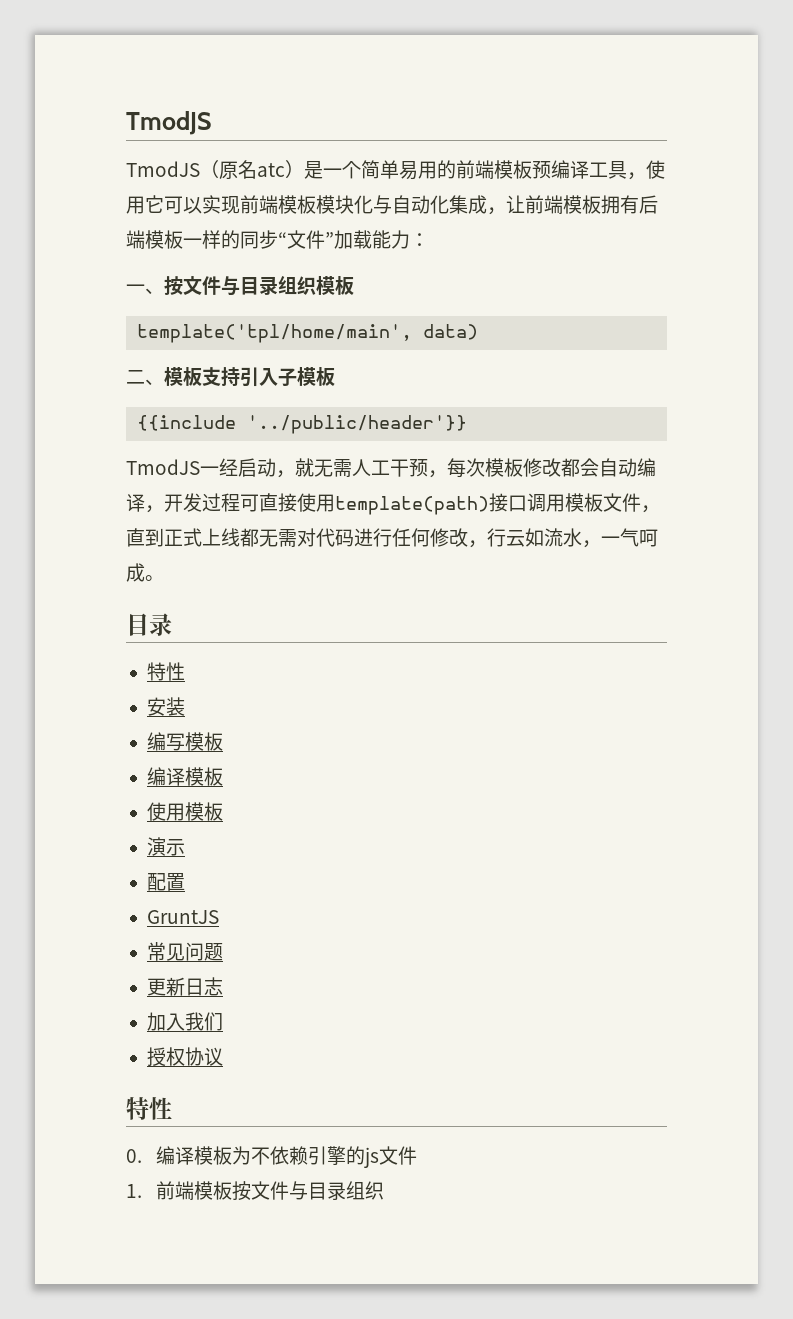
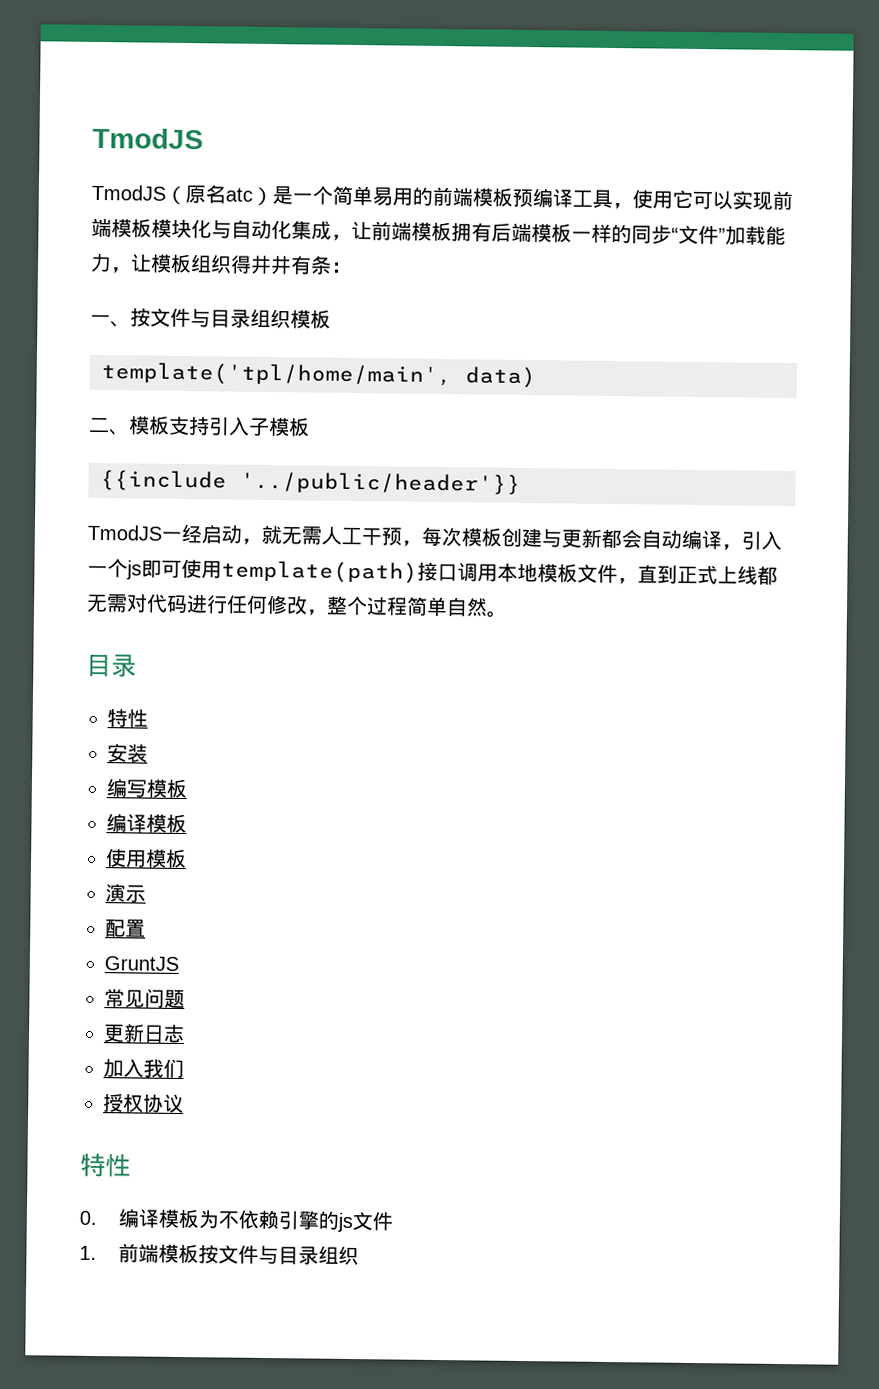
(410, 239) none -> [110,253,332,275] ，让模板组织得井井有条
[523,458,561,477] 修改 -> [501,527,602,548] 创建与更新
[164,493,297,512] 开发过程可直接 -> [741,530,782,550] [87,558,182,580] 引入一个js即可
(565, 503) none -> [497,562,538,583] 本地
[487,528,658,548] [126,563,145,582] 行云如流水，一气呵成 -> [326,595,488,617] 整个过程简单自然

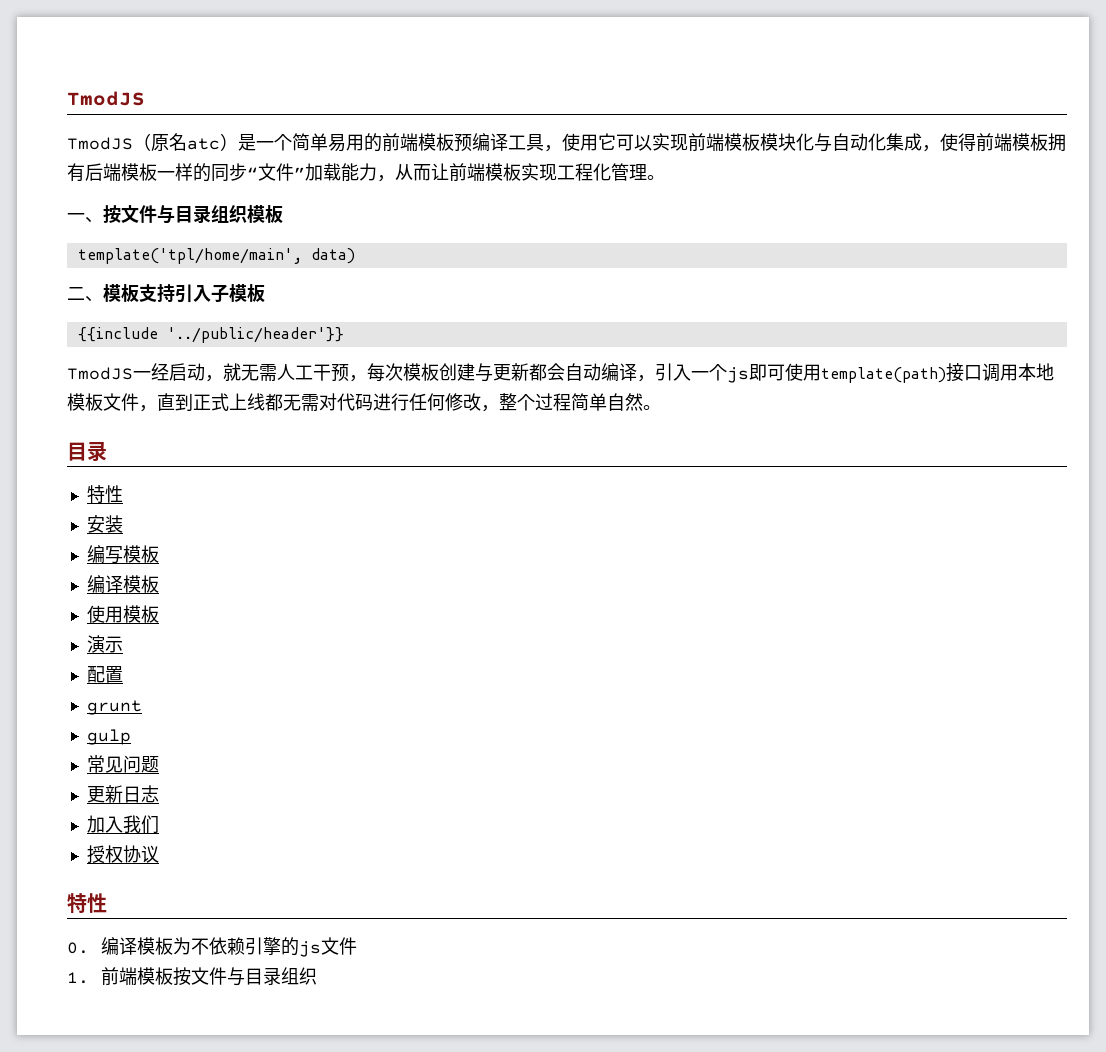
[351,220,372,240] 让 -> [940,133,976,151] 使得
[130,253,352,275] 让模板组织得井井有条： -> [395,163,665,181] 从而让前端模板实现工程化管理。
[104,956,179,971] GruntJS -> [86,700,142,715] [86,729,131,745] grunt // gulp

